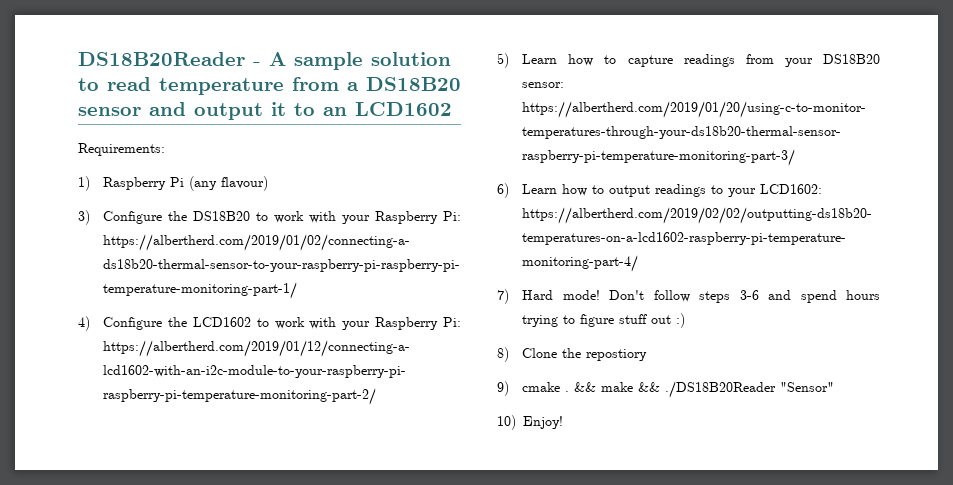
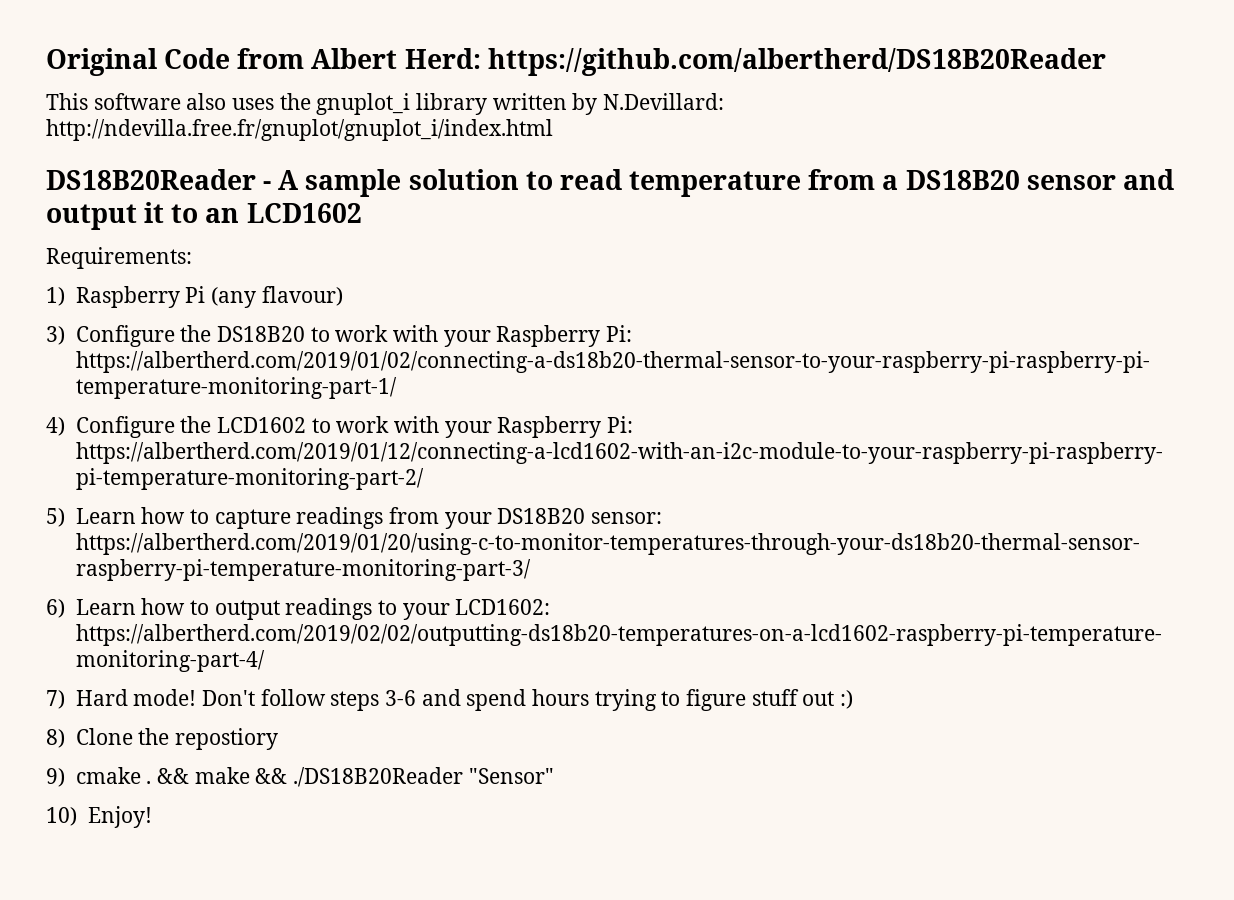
(78, 59) none -> [46,48,1106,76] [46,93,725,115] [46,119,553,141] Original Code from Albert Herd: https://github.com/albertherd/DS18B20Reader // This software also uses the gnuplot_i library written by N.Devillard: http://ndevilla.free.fr/gnuplot/gnuplot_i/index.html //

